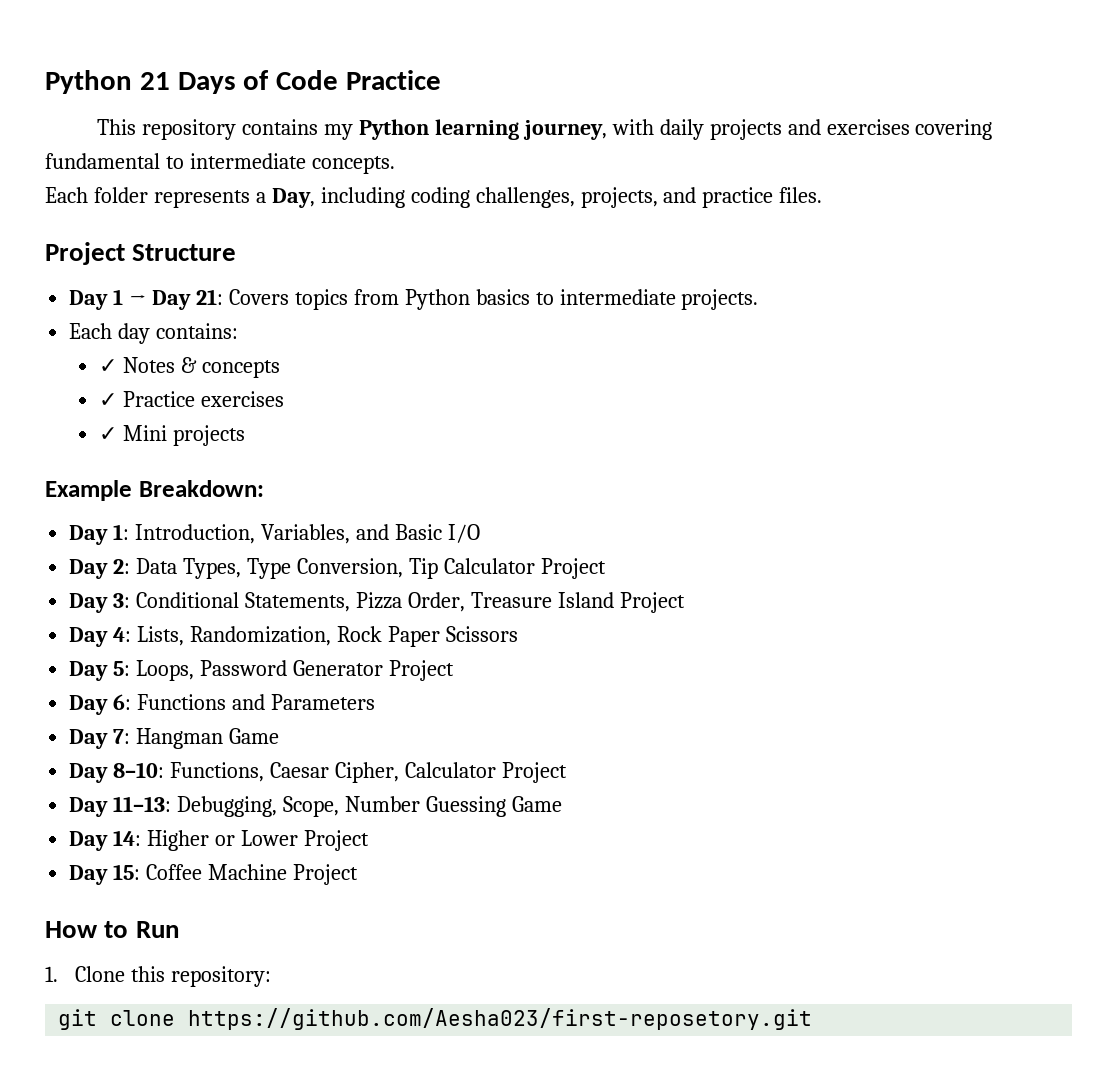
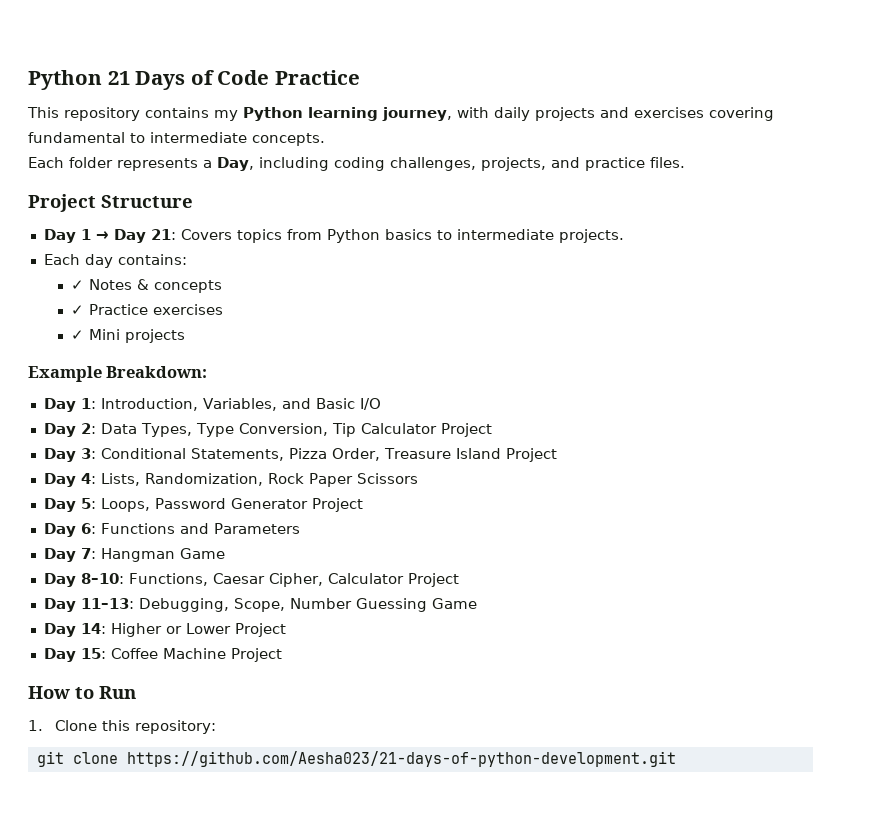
[188,1008,813,1030] https://github.com/Aesha023/first-reposetory.git -> [126,751,676,767] https://github.com/Aesha023/21-days-of-python-development.git

